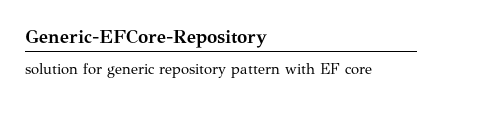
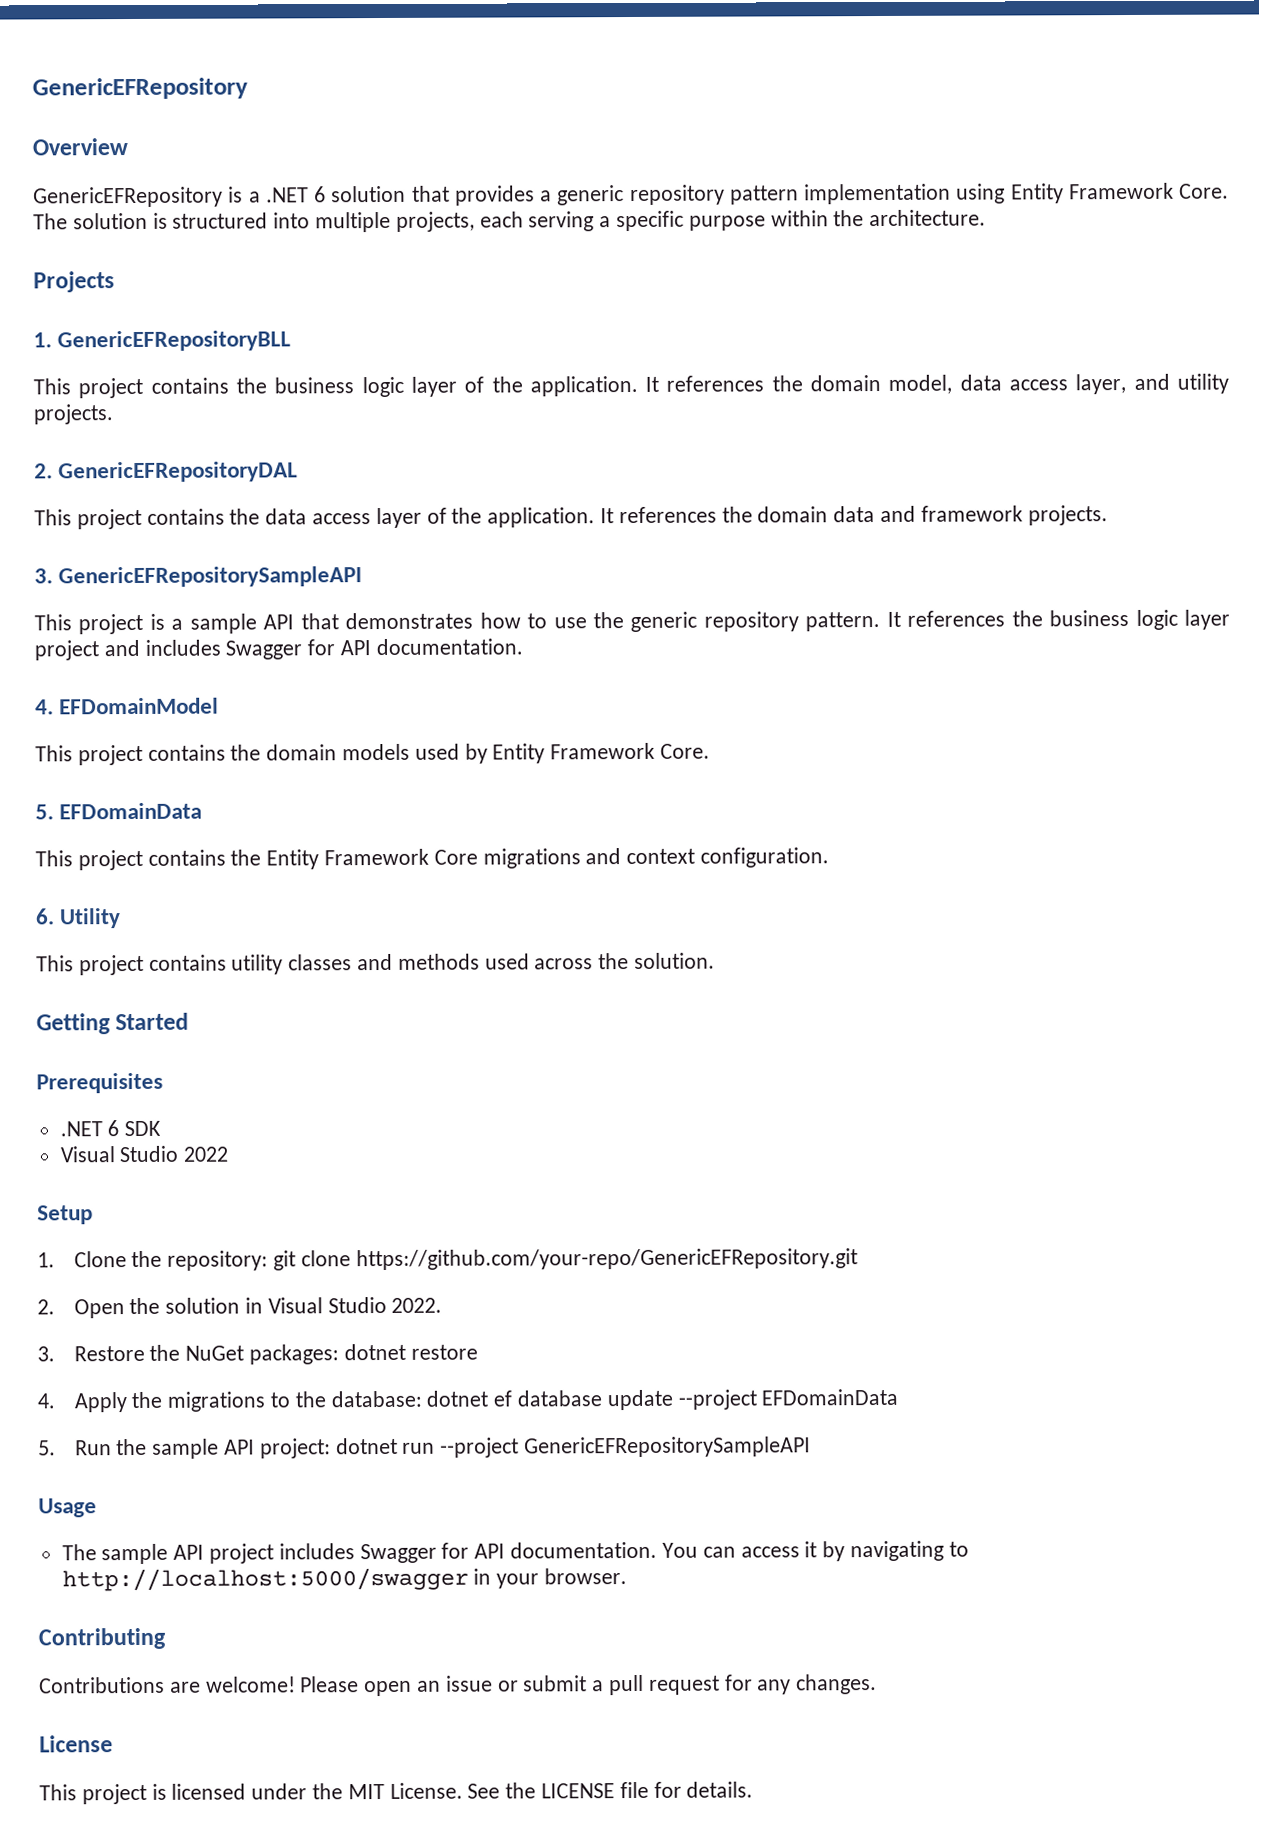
[25,29,267,48] [25,63,372,78] Generic-EFCore-Repository // solution for generic repository pattern with EF core -> [32,77,248,100] [32,138,128,156] [33,182,1229,208] [33,209,987,233] [33,271,115,293] [33,330,292,352] [33,373,1229,399] [33,404,114,425] [34,461,299,483] [34,505,1108,530] [34,566,363,588] [34,609,1231,635] [34,638,523,661] [35,697,220,715] [35,742,711,766] [35,802,203,820] [35,847,830,871] [35,908,122,929] [36,952,716,976] [36,1012,190,1035] [36,1072,163,1094] [59,1120,162,1137] [59,1145,229,1163] [37,1205,93,1225] [37,1248,858,1271] [37,1296,443,1319] [37,1343,478,1365] [37,1388,899,1413] [38,1436,812,1459] [38,1498,97,1518] [61,1540,969,1565] [61,1567,628,1592] [38,1627,166,1650] [39,1674,878,1697] [39,1735,113,1753] [39,1781,754,1805] GenericEFRepository // Overview // GenericEFRepository is a .NET 6 solution that provides a generic repository pattern implementation using Entity Framework Core. The solution is structured into multiple projects, each serving a specific purpose within the architecture. // Projects // 1. GenericEFRepositoryBLL // This project contains the business logic layer of the application. It references the domain model, data access layer, and utility projects. // 2. GenericEFRepositoryDAL // This project contains the data access layer of the application. It references the domain data and framework projects. // 3. GenericEFRepositorySampleAPI // This project is a sample API that demonstrates how to use the generic repository pattern. It references the business logic layer project and includes Swagger for API documentation. // 4. EFDomainModel // This project contains the domain models used by Entity Framework Core. // 5. EFDomainData // This project contains the Entity Framework Core migrations and context configuration. // 6. Utility // This project contains utility classes and methods used across the solution. // Getting Started // Prerequisites // .NET 6 SDK // Visual Studio 2022 // Setup // 1. Clone the repository: git clone https://github.com/your-repo/GenericEFRepository.git // 2. Open the solution in Visual Studio 2022. // 3. Restore the NuGet packages: dotnet restore // 4. Apply the migrations to the database: dotnet ef database update --project EFDomainData // 5. Run the sample API project: dotnet run --project GenericEFRepositorySampleAPI // Usage // The sample API project includes Swagger for API documentation. You can access it by navigating to http://localhost:5000/swagger in your browser. // Contributing // Contributions are welcome! Please open an issue or submit a pull request for any changes. // License // This project is licensed under the MIT License. See the LICENSE file for details.

